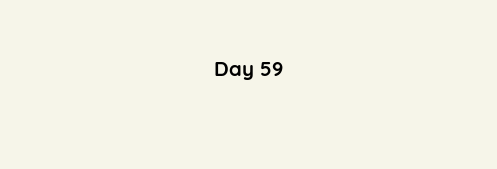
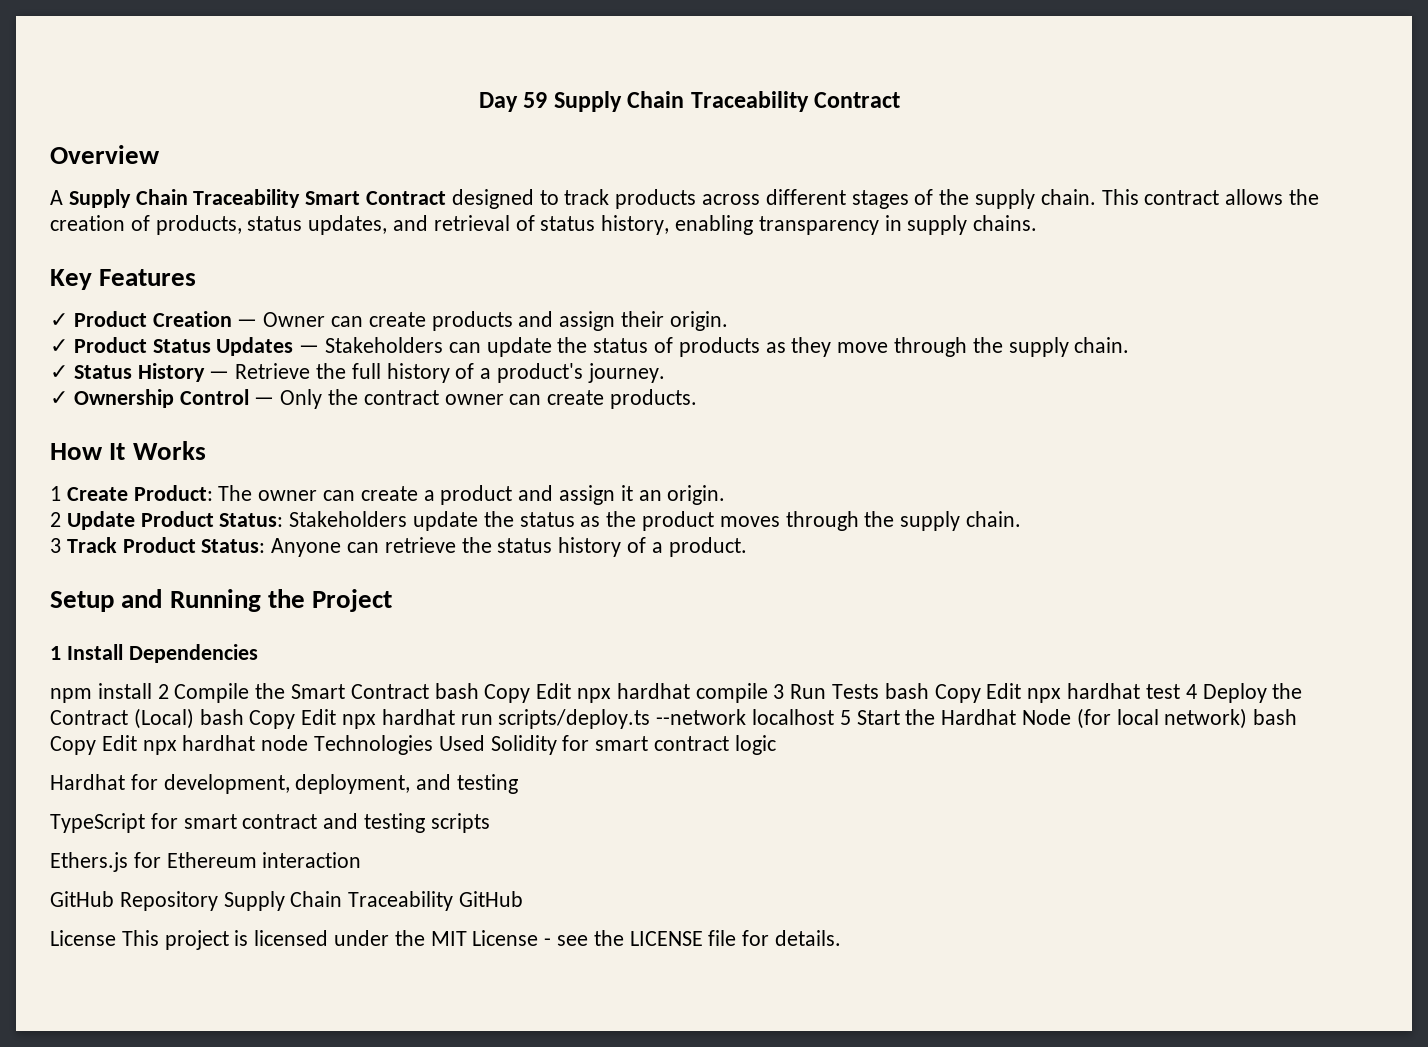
(283, 69) none -> [553,91,901,112] [50,145,160,164] [50,189,1320,209] [50,215,1038,235] [50,269,197,290] [50,311,728,331] [50,337,1130,357] [50,363,665,383] [50,389,698,409] [50,441,206,460] [50,485,726,505] [50,511,1022,531] [50,537,747,557] [50,589,393,612] [50,644,258,663] [50,683,1303,703] [50,708,1298,729] [50,735,776,755] [50,774,519,794] [50,813,490,833] [50,852,362,872] [50,891,524,911] [50,930,842,950] Supply Chain Traceability Contract // Overview // A Supply Chain Traceability Smart Contract designed to track products across different stages of the supply chain. This contract allows the creation of products, status updates, and retrieval of status history, enabling transparency in supply chains. // Key Features // ✓ Product Creation — Owner can create products and assign their origin. // ✓ Product Status Updates — Stakeholders can update the status of products as they move through the supply chain. // ✓ Status History — Retrieve the full history of a product's journey. // ✓ Ownership Control — Only the contract owner can create products. // How It Works // 1 Create Product: The owner can create a product and assign it an origin. // 2 Update Product Status: Stakeholders update the status as the product moves through the supply chain. // 3 Track Product Status: Anyone can retrieve the status history of a product. // Setup and Running the Project // 1 Install Dependencies // npm install 2 Compile the Smart Contract bash Copy Edit npx hardhat compile 3 Run Tests bash Copy Edit npx hardhat test 4 Deploy the Contract (Local) bash Copy Edit npx hardhat run scripts/deploy.ts --network localhost 5 Start the Hardhat Node (for local network) bash Copy Edit npx hardhat node Technologies Used Solidity for smart contract logic // Hardhat for development, deployment, and testing // TypeScript for smart contract and testing scripts // Ethers.js for Ethereum interaction // GitHub Repository Supply Chain Traceability GitHub // License This project is licensed under the MIT License - see the LICENSE file for details.

